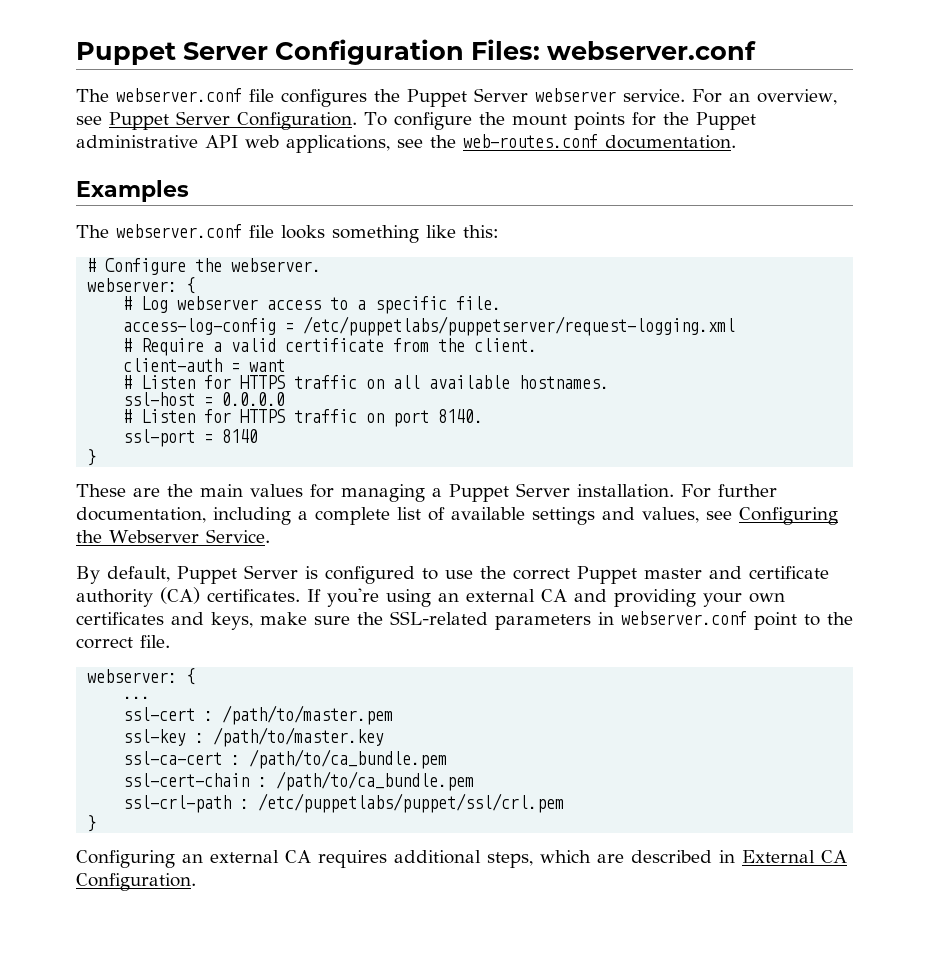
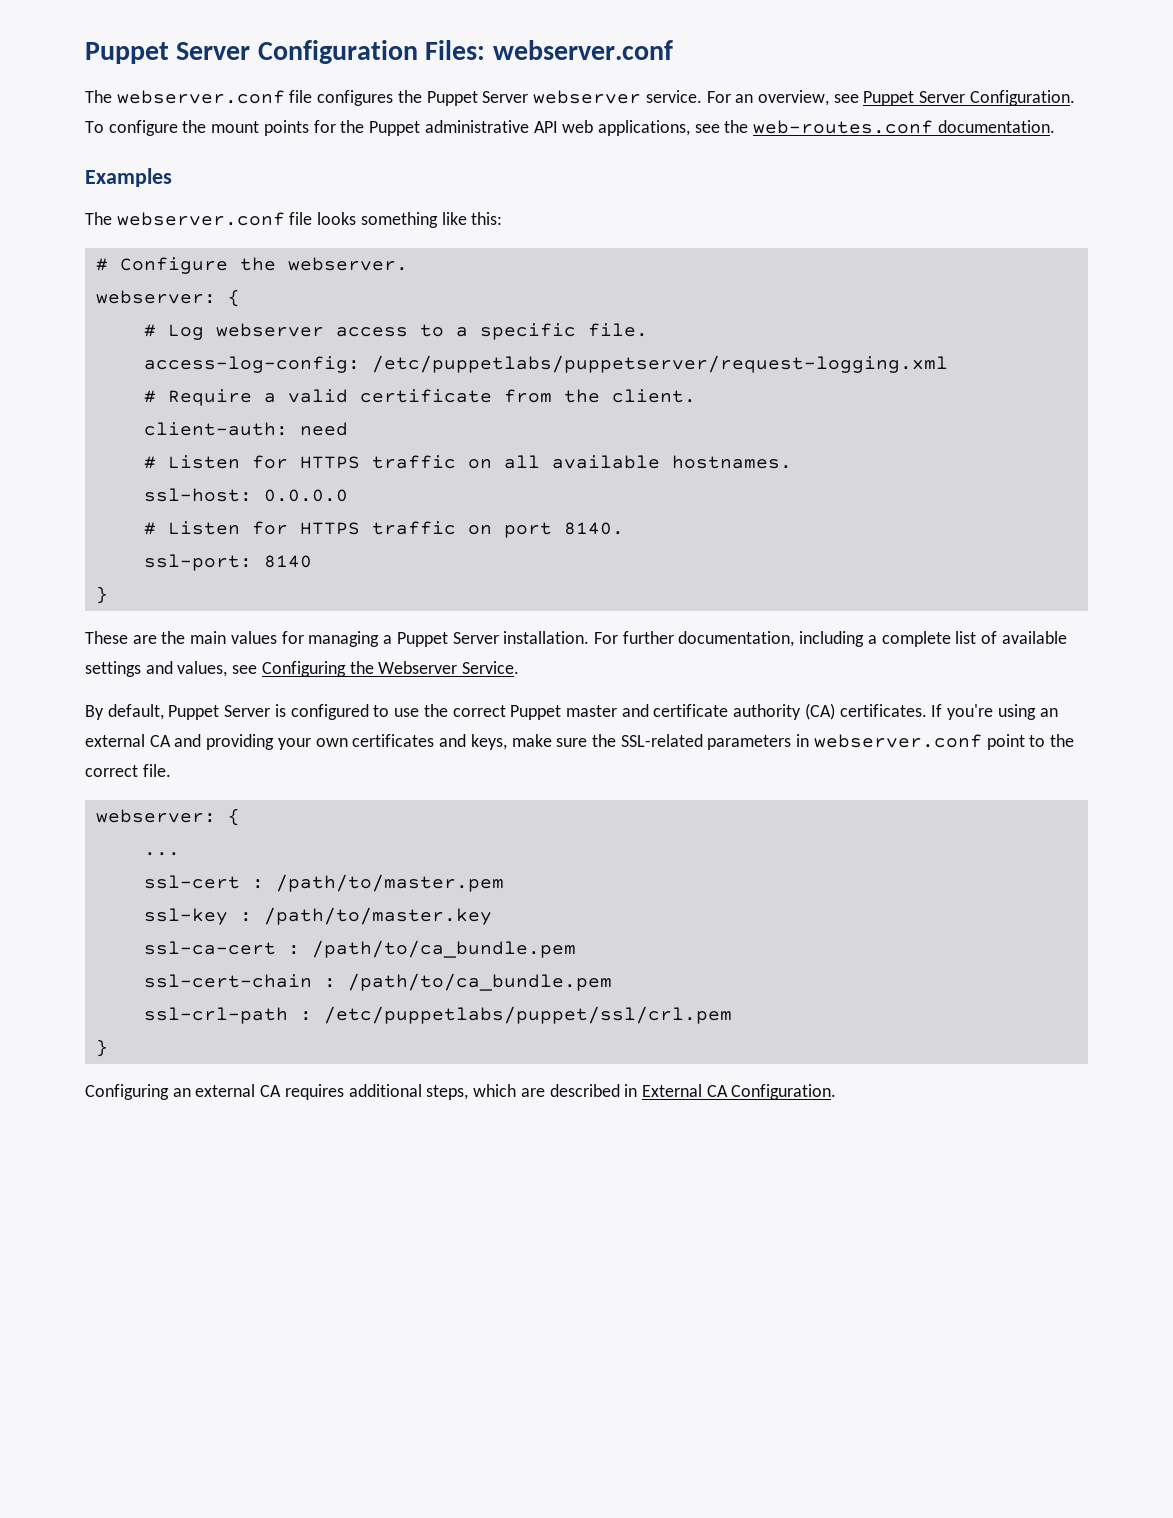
[123,318,295,335] access-log-config = -> [143,356,360,373] access-log-config:
[123,358,286,372] client-auth = want -> [143,422,348,436] client-auth: need
[123,392,214,406] ssl-host = -> [143,488,252,502] ssl-host:
[123,429,214,447] ssl-port = -> [143,554,252,571] ssl-port:

